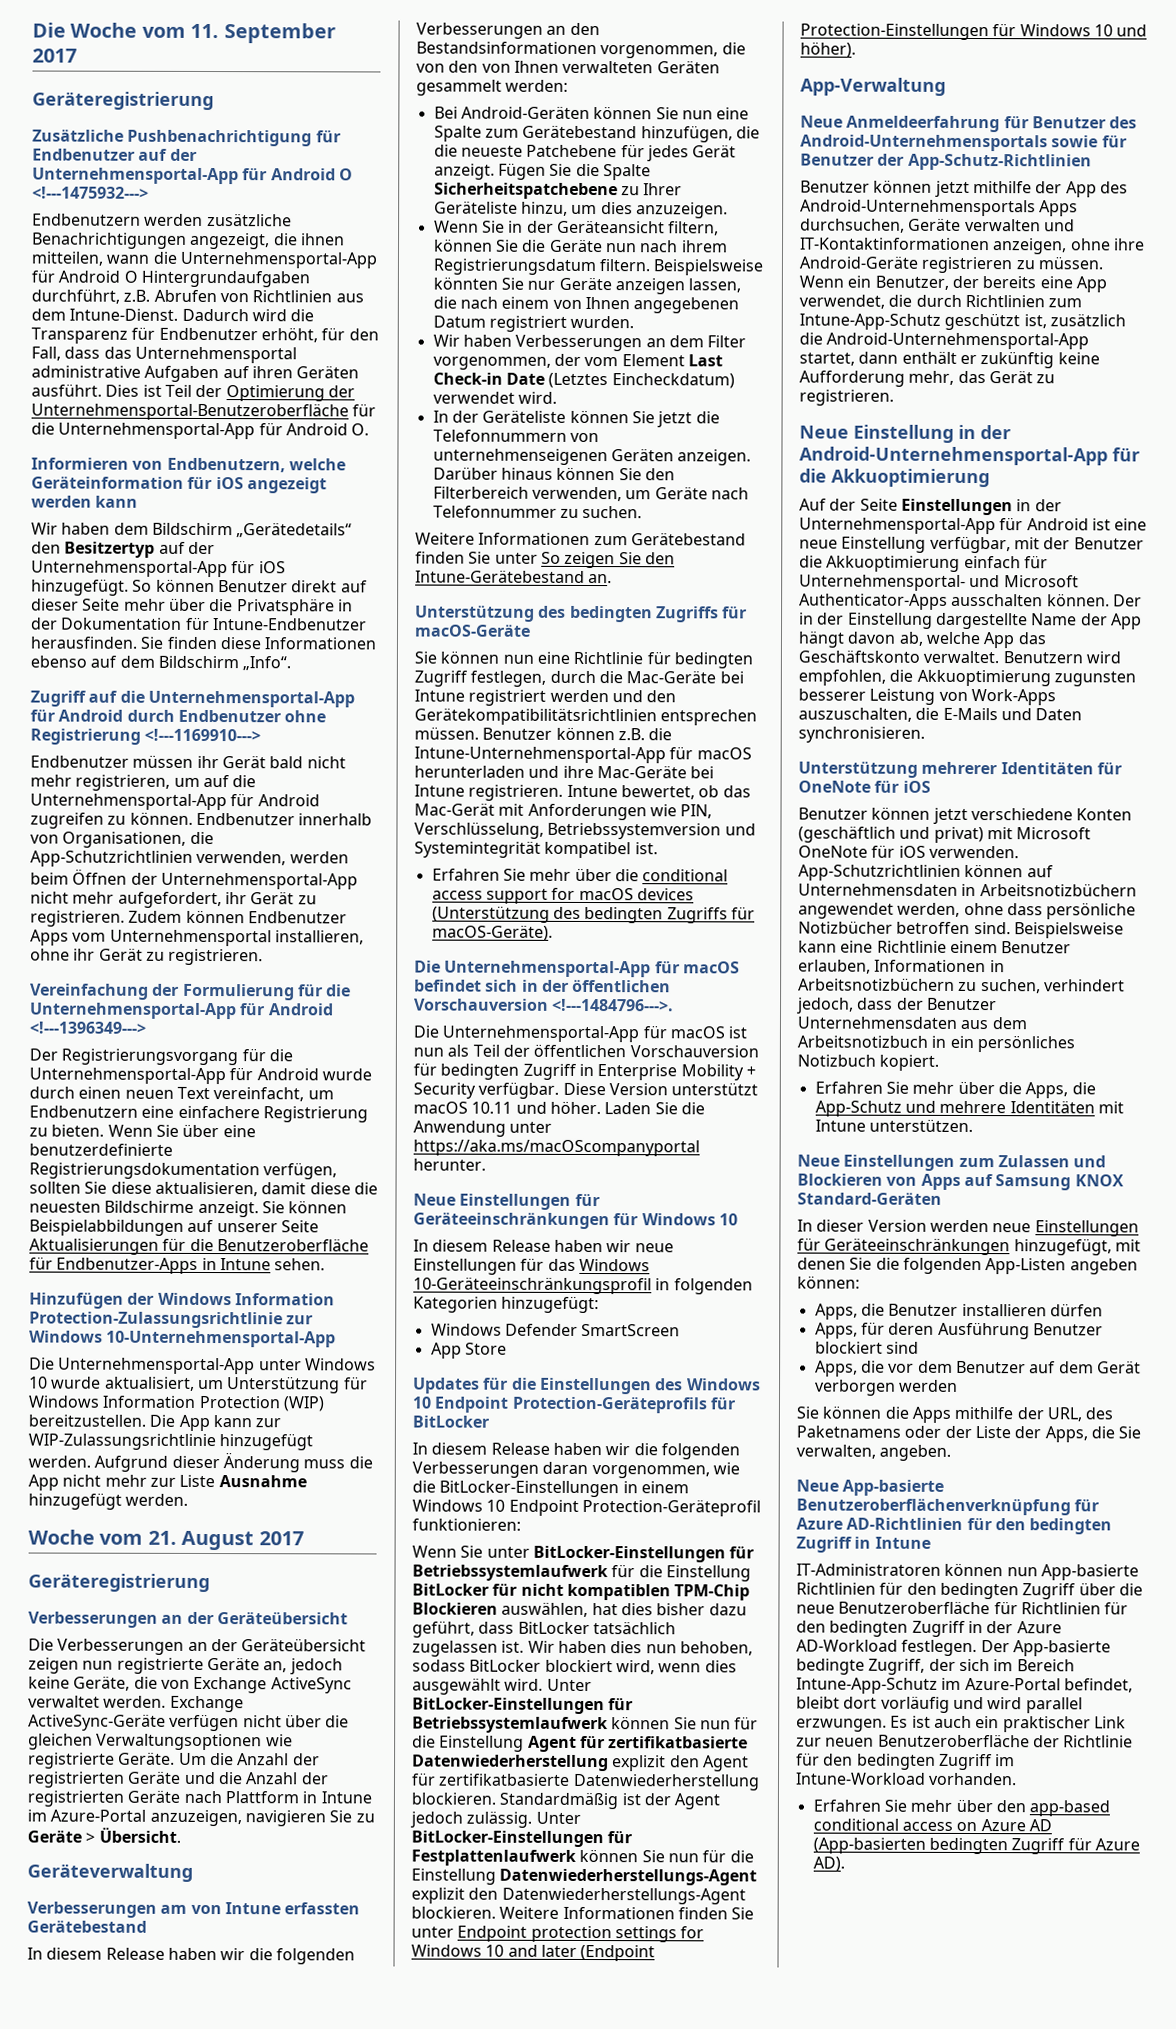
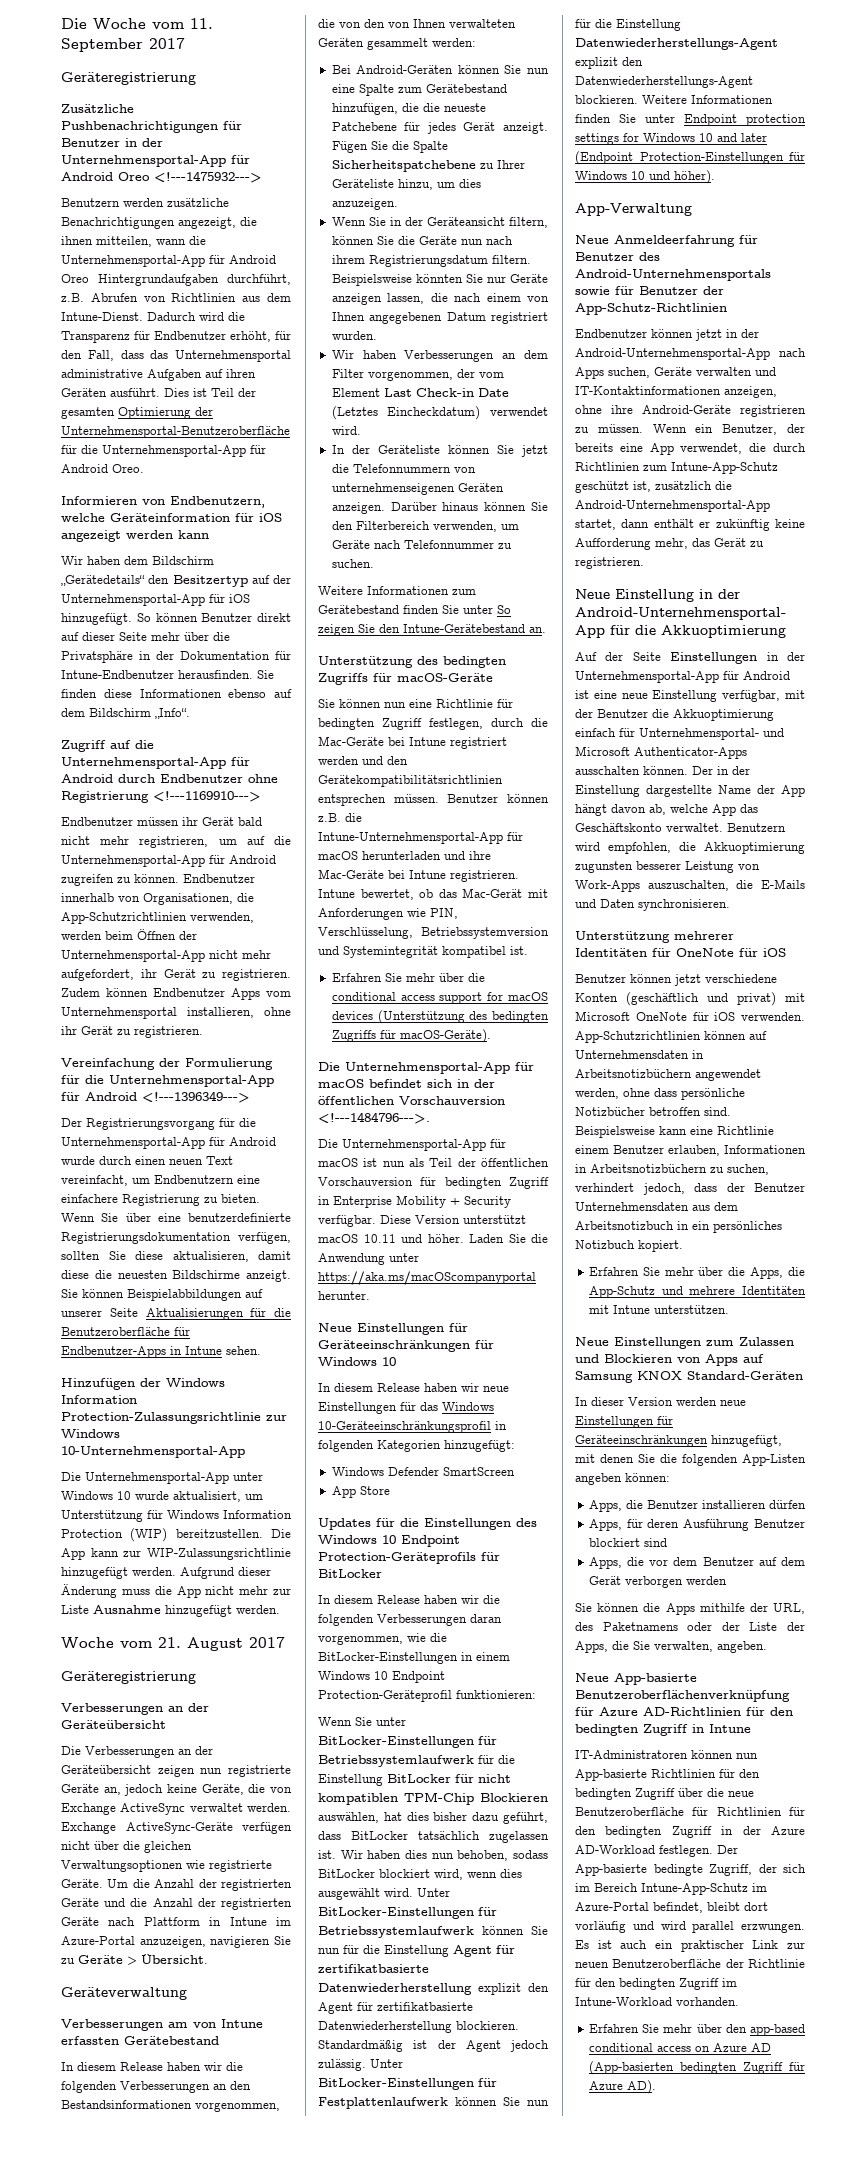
[127,129,341,147] [32,148,197,161] [32,167,353,185] Pushbenachrichtigung für Endbenutzer auf der Unternehmensportal-App für Android O -> [61,121,242,133] [61,138,163,147] [61,155,250,167] [61,172,150,181] Pushbenachrichtigungen für Benutzer in der Unternehmensportal-App für Android Oreo
[32,213,141,226] Endbenutzern -> [61,198,120,207] Benutzern
[123,270,138,283] O -> [61,274,89,283] Oreo
(223, 391) none -> [61,407,115,419] gesamten
[351,423,370,436] O. -> [112,464,144,473] Oreo.
[800,179,1128,198] [800,199,1079,217] [800,218,905,233] Benutzer können jetzt mithilfe der App des Android-Unternehmensportals Apps durchsuchen, -> [575,329,759,341] [575,348,806,360] [575,367,650,379] Endbenutzer können jetzt in der Android-Unternehmensportal-App nach Apps suchen,

